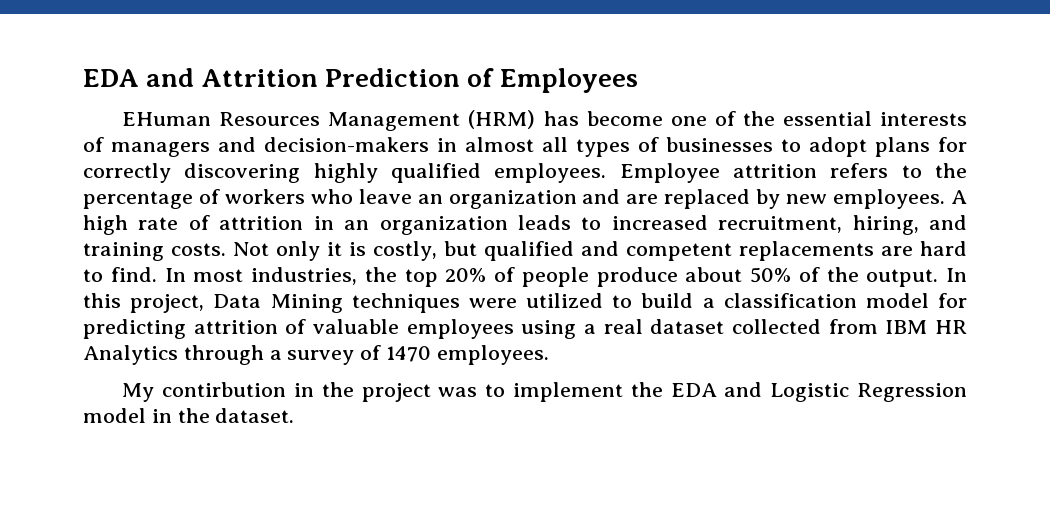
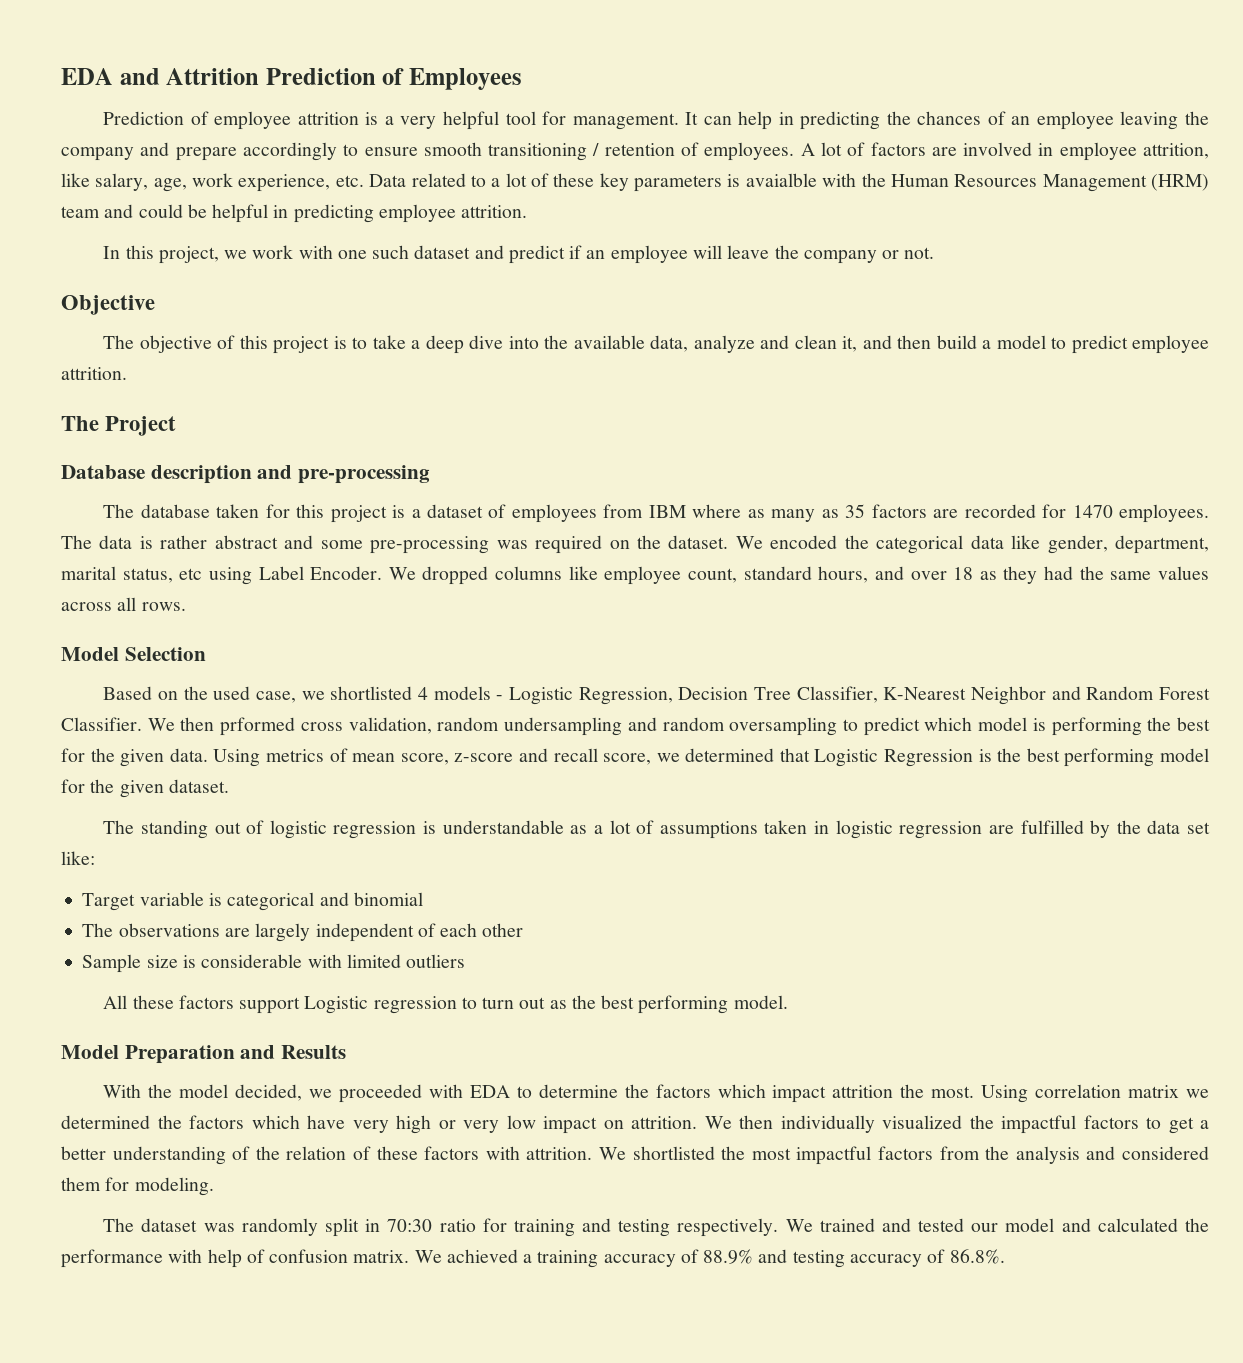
[122,110,967,131] [83,137,967,157] [83,163,968,183] [83,189,967,209] [83,215,967,235] [83,241,967,261] [83,267,967,287] [83,293,967,313] [83,319,967,339] [83,345,549,365] [122,382,967,402] [83,408,295,423] EHuman Resources Management (HRM) has become one of the essential interests of managers and decision-makers in almost all types of businesses to adopt plans for correctly discovering highly qualified employees. Employee attrition refers to the percentage of workers who leave an organization and are replaced by new employees. A high rate of attrition in an organization leads to increased recruitment, hiring, and training costs. Not only it is costly, but qualified and competent replacements are hard to find. In most industries, the top 20% of people produce about 50% of the output. In this project, Data Mining techniques were utilized to build a classification model for predicting attrition of valuable employees using a real dataset collected from IBM HR Analytics through a survey of 1470 employees. // My contirbution in the project was to implement the EDA and Logistic Regression model in the dataset. -> [103,111,1210,130] [61,142,1209,161] [61,173,1210,192] [61,204,528,223] [103,245,935,264] [61,295,155,315] [103,335,1209,354] [61,367,127,380] [61,416,177,436] [61,465,431,484] [103,504,1209,523] [61,535,1210,554] [61,566,1209,585] [61,597,186,611] [61,647,206,661] [103,686,1210,705] [61,717,1210,736] [61,748,1210,767] [61,779,229,798] [103,820,1211,839] [61,851,95,865] [82,892,423,911] [82,923,524,942] [82,954,466,973] [103,995,788,1014] [61,1045,347,1064] [103,1084,1210,1103] [61,1115,1209,1134] [61,1146,1210,1165] [61,1177,214,1196] [103,1218,1209,1237] [61,1249,1005,1268] Prediction of employee attrition is a very helpful tool for management. It can help in predicting the chances of an employee leaving the company and prepare accordingly to ensure smooth transitioning / retention of employees. A lot of factors are involved in employee attrition, like salary, age, work experience, etc. Data related to a lot of these key parameters is avaialble with the Human Resources Management (HRM) team and could be helpful in predicting employee attrition. // In this project, we work with one such dataset and predict if an employee will leave the company or not. // Objective // The objective of this project is to take a deep dive into the available data, analyze and clean it, and then build a model to predict employee attrition. // The Project // Database description and pre-processing // The database taken for this project is a dataset of employees from IBM where as many as 35 factors are recorded for 1470 employees. The data is rather abstract and some pre-processing was required on the dataset. We encoded the categorical data like gender, department, marital status, etc using Label Encoder. We dropped columns like employee count, standard hours, and over 18 as they had the same values across all rows. // Model Selection // Based on the used case, we shortlisted 4 models - Logistic Regression, Decision Tree Classifier, K-Nearest Neighbor and Random Forest Classifier. We then prformed cross validation, random undersampling and random oversampling to predict which model is performing the best for the given data. Using metrics of mean score, z-score and recall score, we determined that Logistic Regression is the best performing model for the given dataset. // The standing out of logistic regression is understandable as a lot of assumptions taken in logistic regression are fulfilled by the data set like: // Target variable is categorical and binomial // The observations are largely independent of each other // Sample size is considerable with limited outliers // All these factors support Logistic regression to turn out as the best performing model. // Model Preparation and Results // With the model decided, we proceeded with EDA to determine the factors which impact attrition the most. Using correlation matrix we determined the factors which have very high or very low impact on attrition. We then individually visualized the impactful factors to get a better understanding of the relation of these factors with attrition. We shortlisted the most impactful factors from the analysis and considered them for modeling. // The dataset was randomly split in 70:30 ratio for training and testing respectively. We trained and tested our model and calculated the performance with help of confusion matrix. We achieved a training accuracy of 88.9% and testing accuracy of 86.8%.

